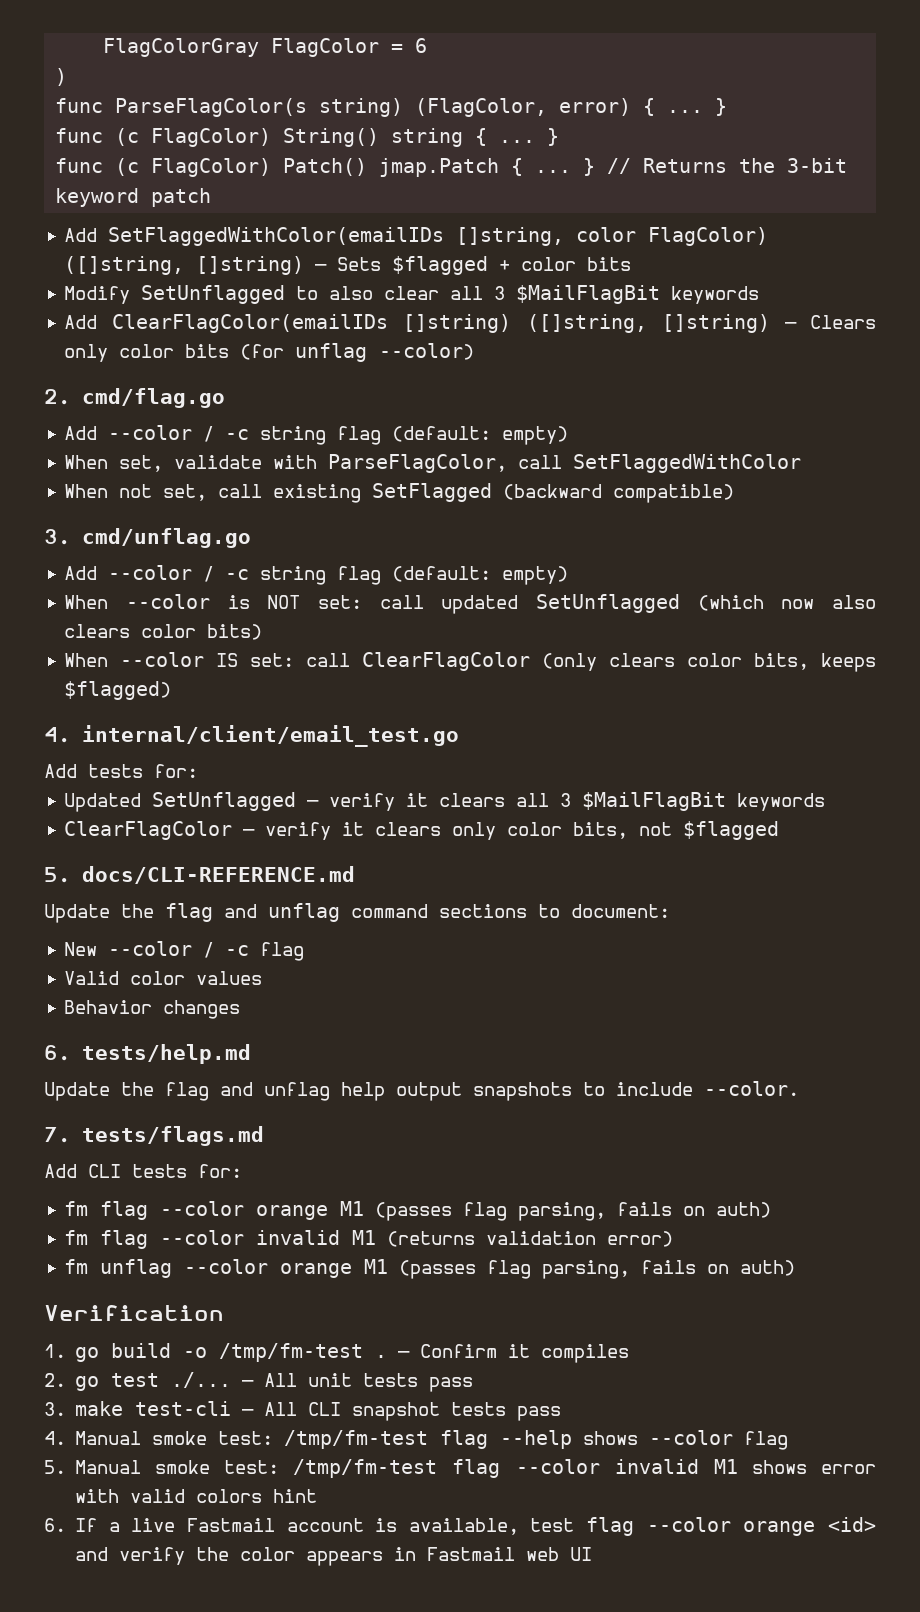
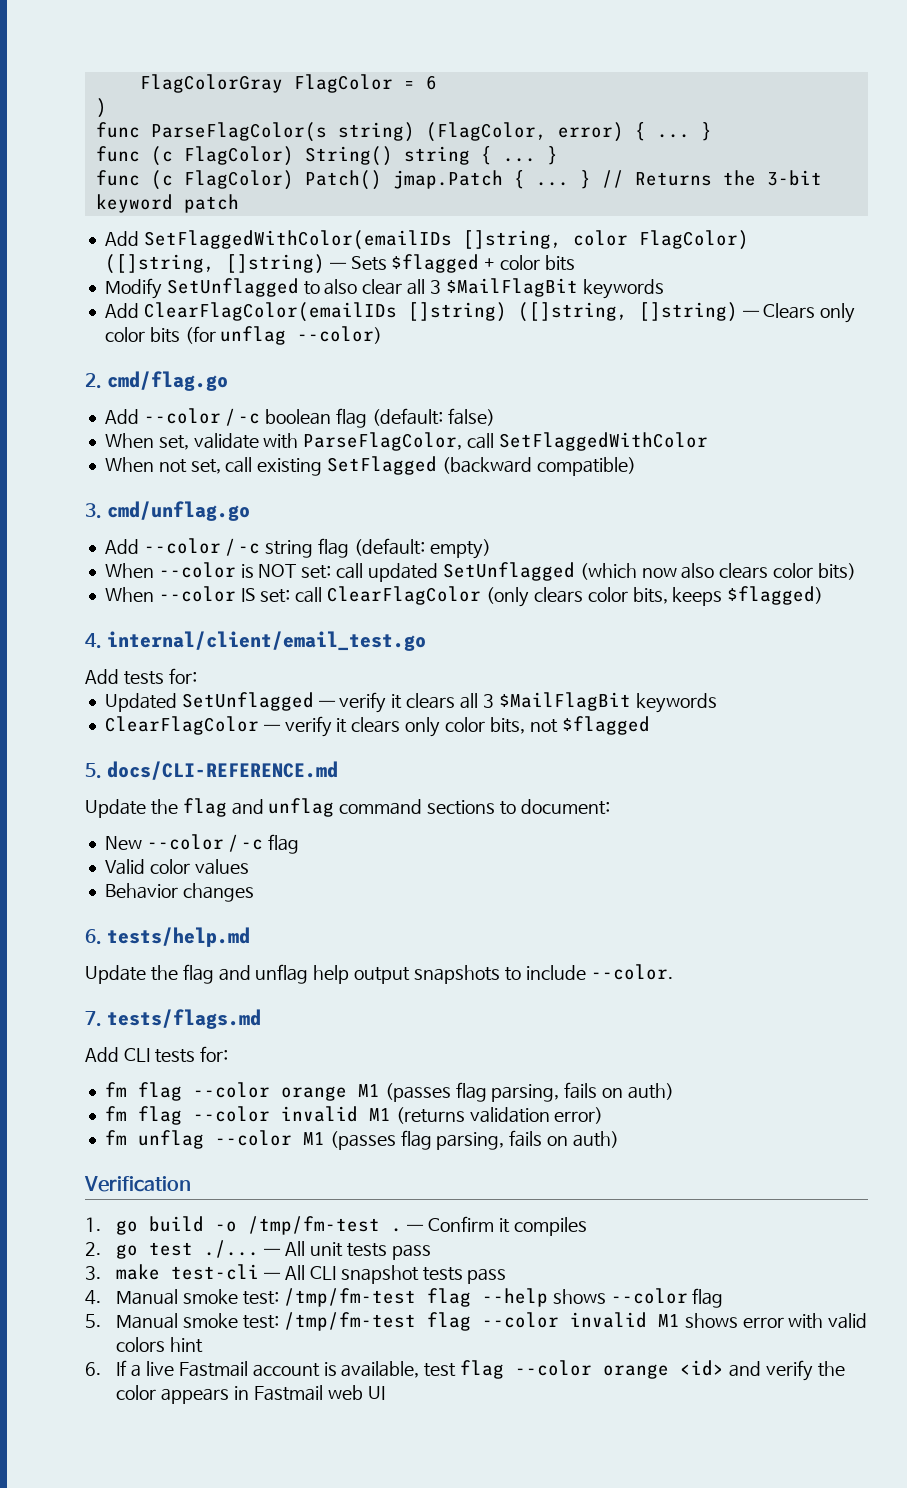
[260,426,569,445] string flag (default: empty) -> [265,408,495,428] boolean flag (default: false)
[280,1263,353,1278] orange -> (292, 1138) none

